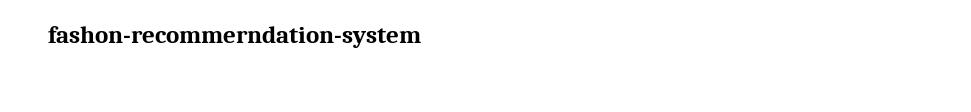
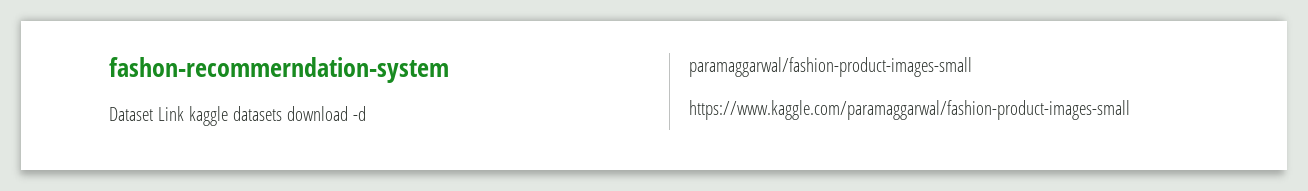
(421, 37) none -> [109,106,366,126] [689,57,972,77] [689,100,1130,120] // Dataset Link kaggle datasets download -d paramaggarwal/fashion-product-images-small // https://www.kaggle.com/paramaggarwal/fashion-product-images-small

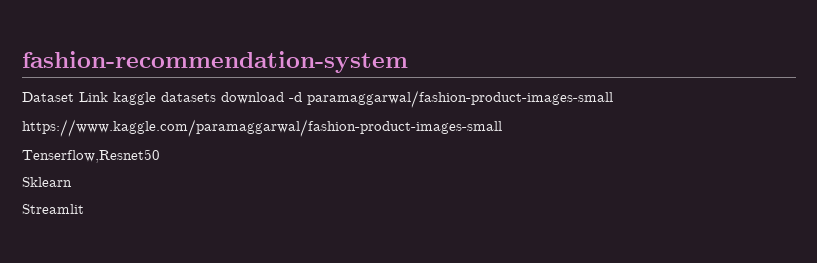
[109,57,449,83] fashon-recommerndation-system -> [22,51,408,73] fashion-recommendation-system
(1130, 110) none -> [22,149,160,163] [22,177,72,187] [22,204,84,214] // Tenserflow,Resnet50 // Sklearn // Streamlit

